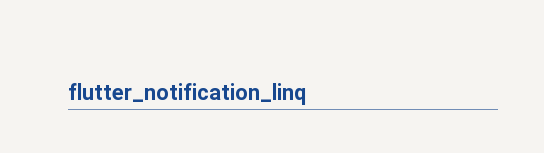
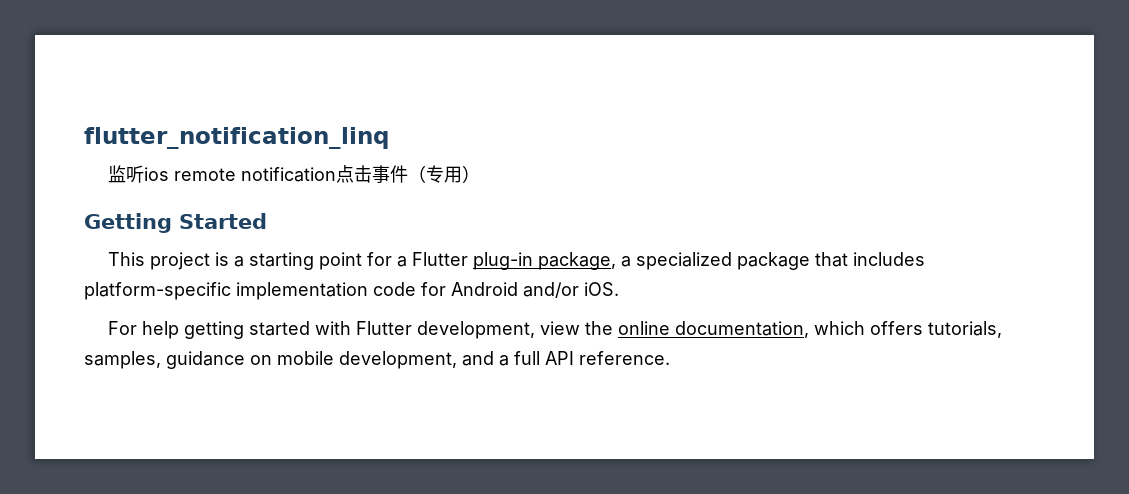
(306, 94) none -> [107,165,480,183] [84,213,267,233] [107,252,925,270] [84,282,619,300] [107,321,1002,339] [84,351,670,369] // 监听ios remote notification点击事件（专用） // Getting Started // This project is a starting point for a Flutter plug-in package, a specialized package that includes platform-specific implementation code for Android and/or iOS. // For help getting started with Flutter development, view the online documentation, which offers tutorials, samples, guidance on mobile development, and a full API reference.

